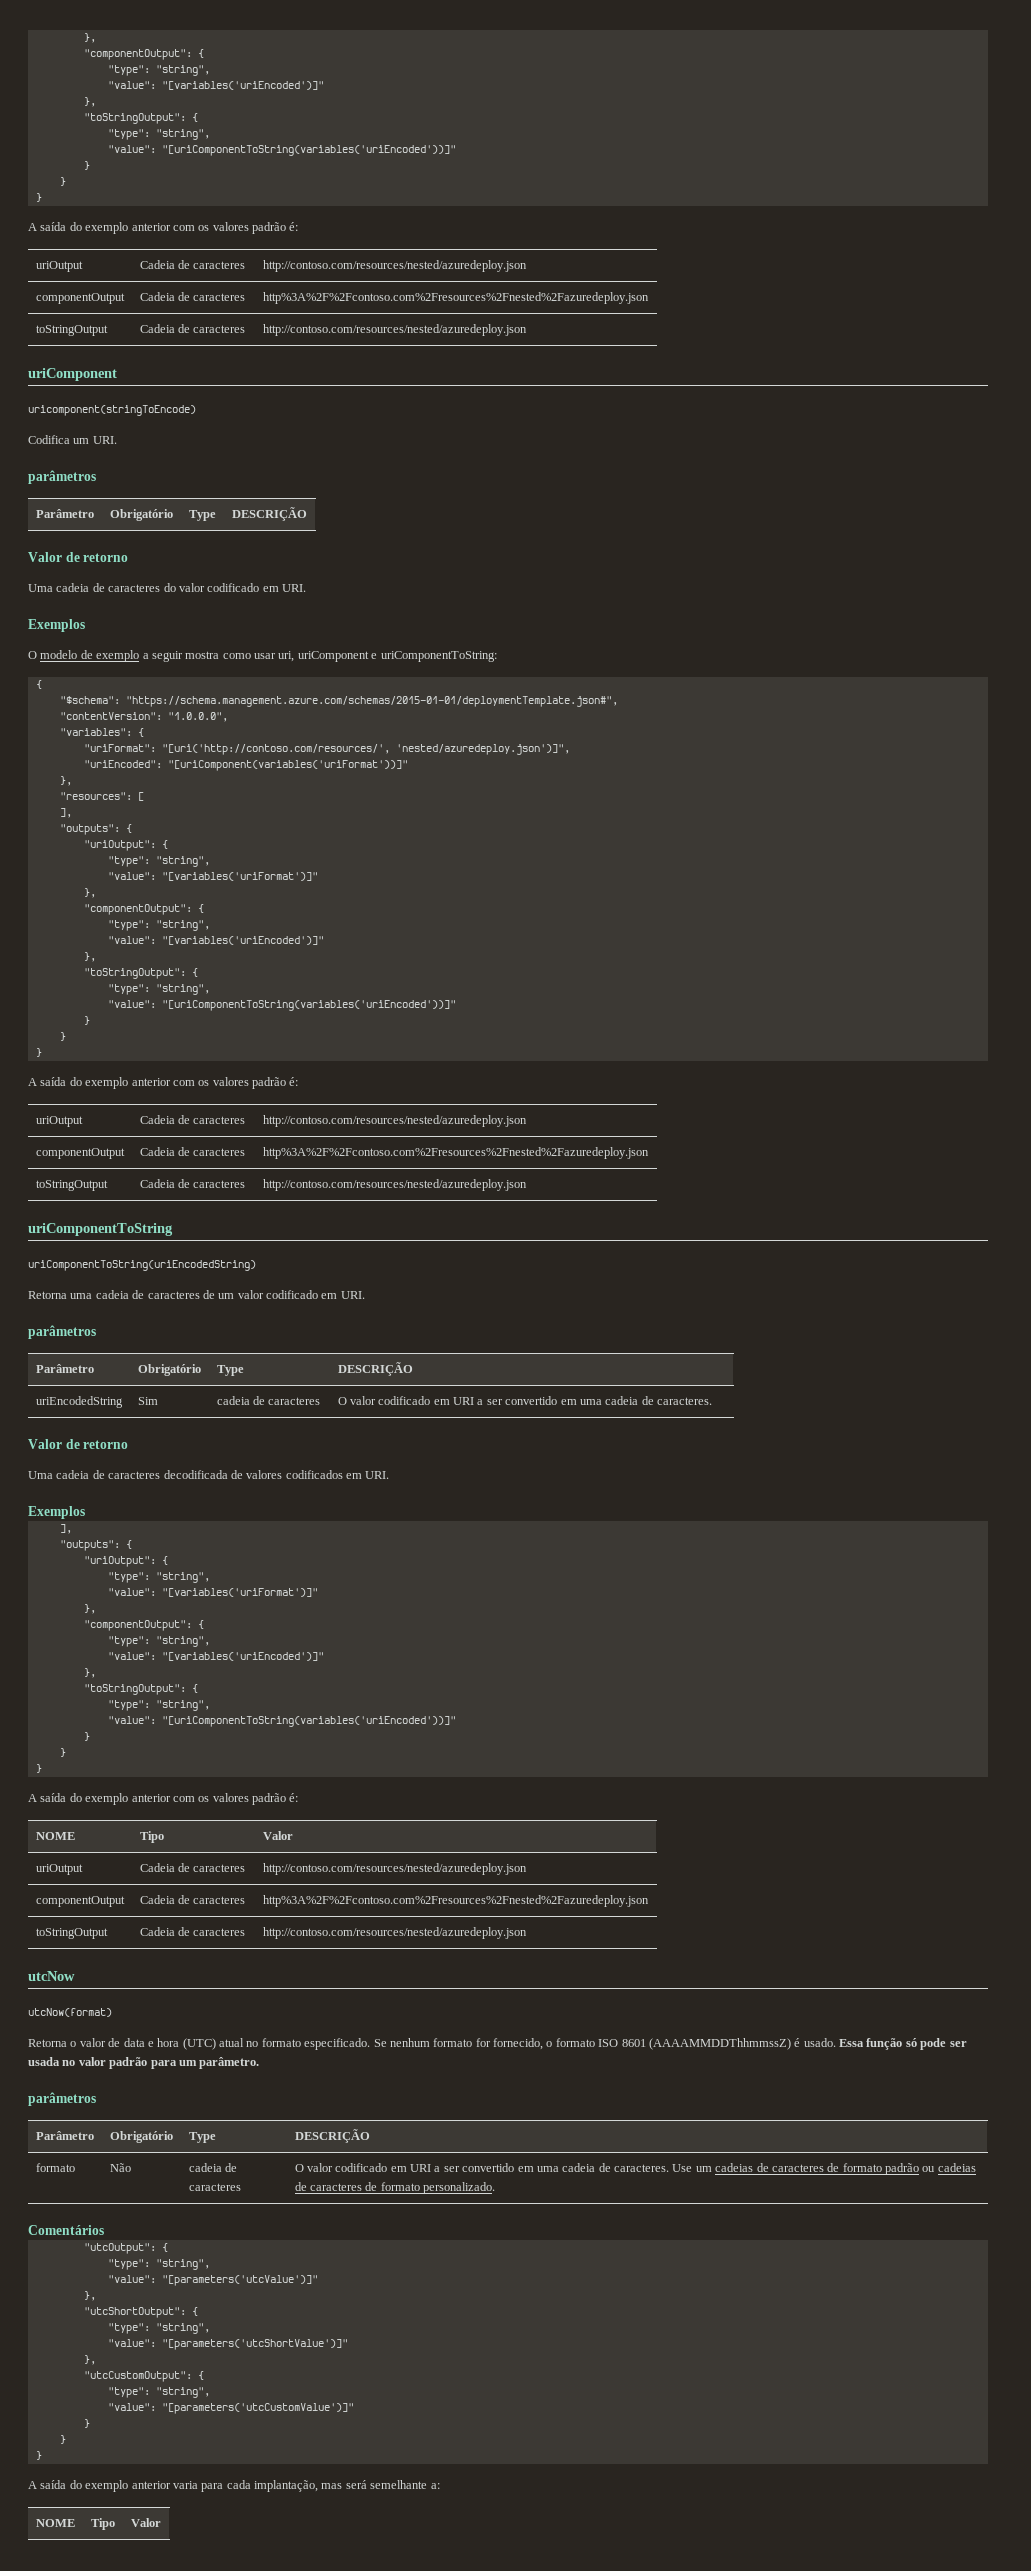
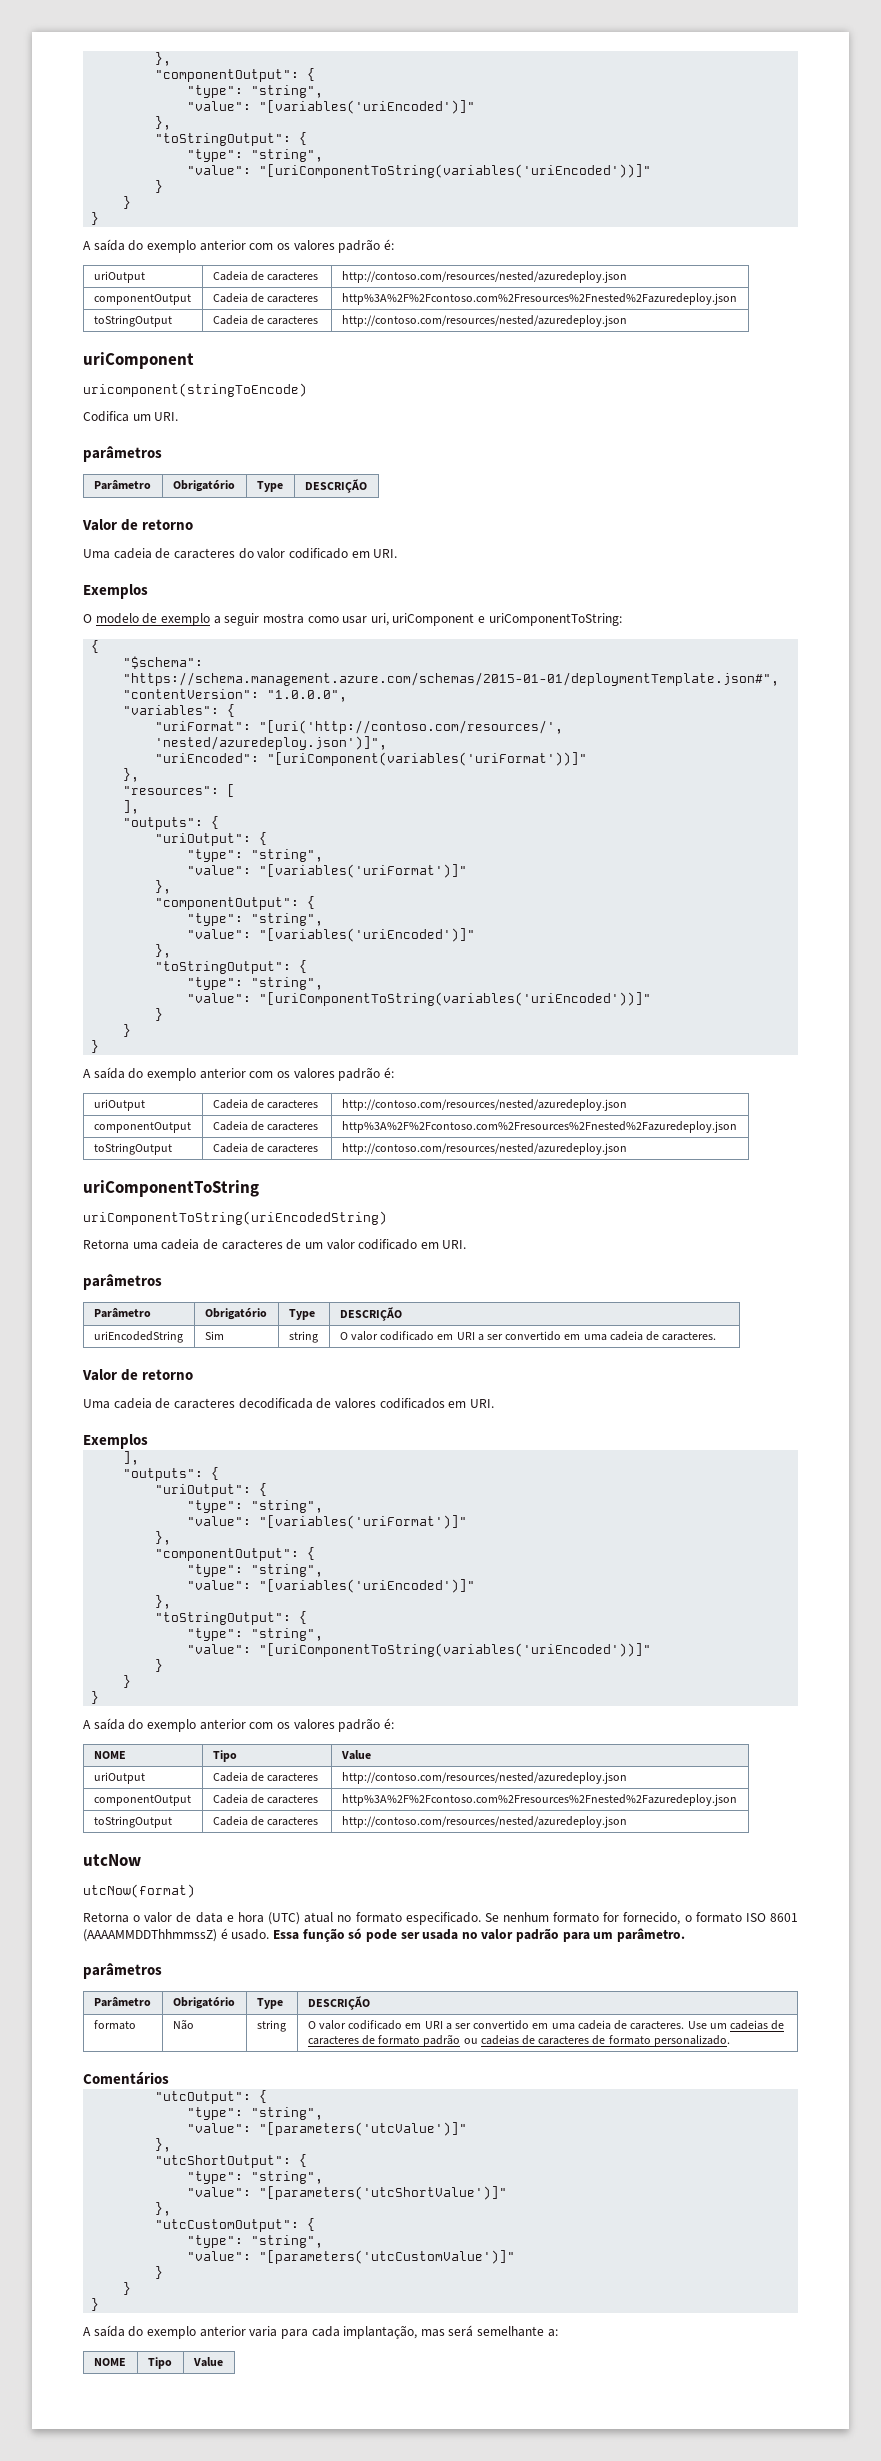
[216,1396,321,1405] cadeia de caracteres -> [288,1331,318,1343] string
[262,1831,293,1840] Valor -> [340,1750,371,1760] Value
[188,2163,237,2172] [188,2183,241,2191] cadeia de caracteres -> [256,2020,286,2032] string
[130,2518,161,2527] Valor -> [192,2357,223,2367] Value

